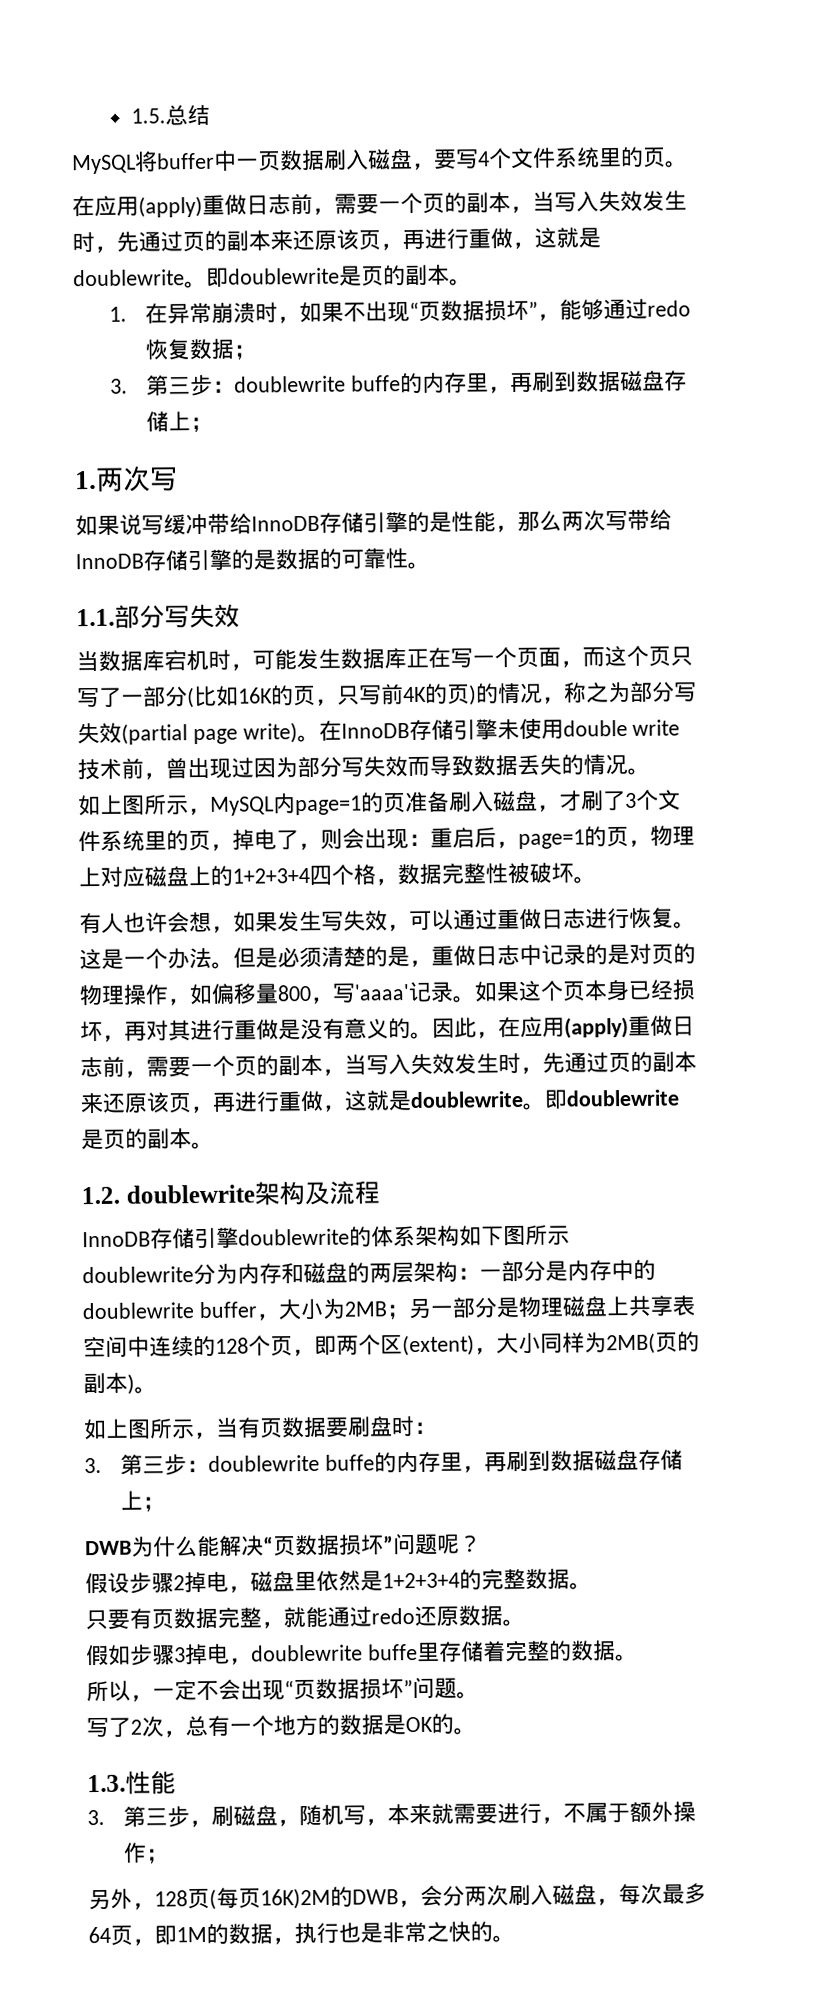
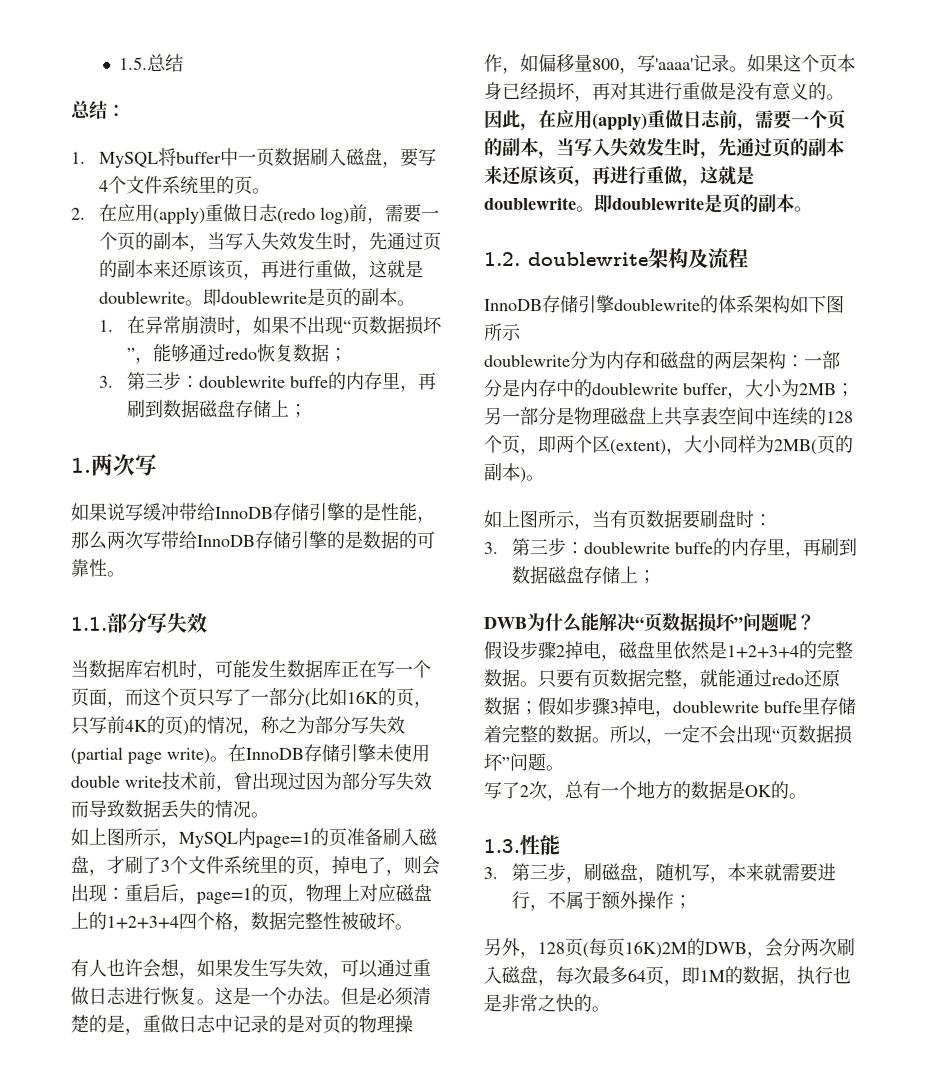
(210, 115) none -> [71,100,126,120] [71,151,86,164] 总结： // 1.
[72,194,291,218] 在应用(apply)重做日志 -> [71,203,350,224] 2.在应用(apply)重做日志(redo log)
(592, 1586) // -> (538, 684) none
[502,1618,525,1627] 。 // -> [519,701,538,716] ；
(638, 1657) // -> (610, 740) none

